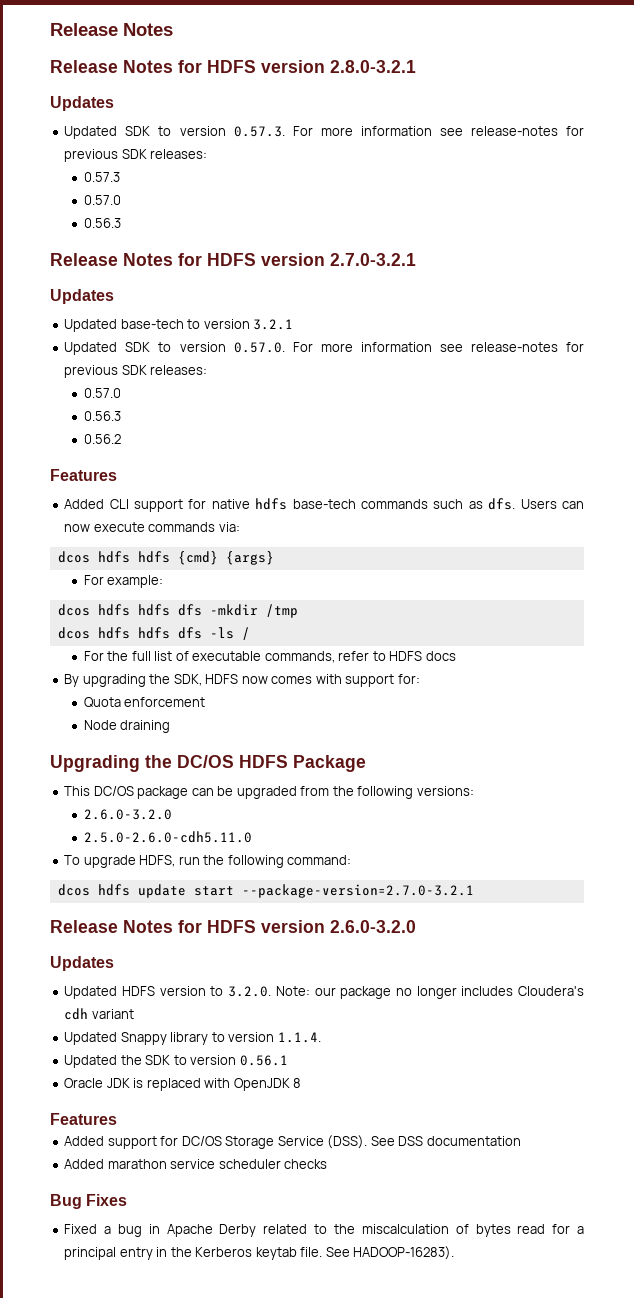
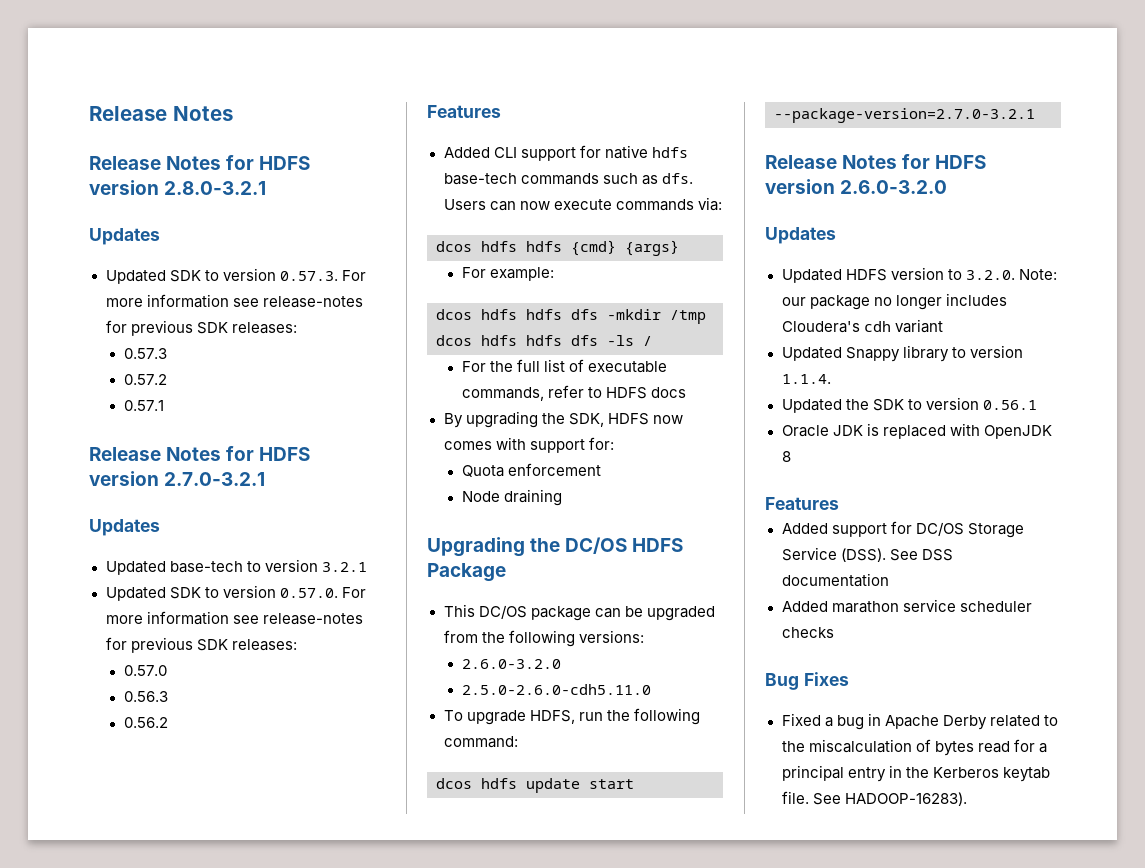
[83,195,121,205] [83,218,121,228] 0.57.0 // 0.56.3 -> [123,374,167,385] [123,400,164,411] 0.57.2 // 0.57.1

